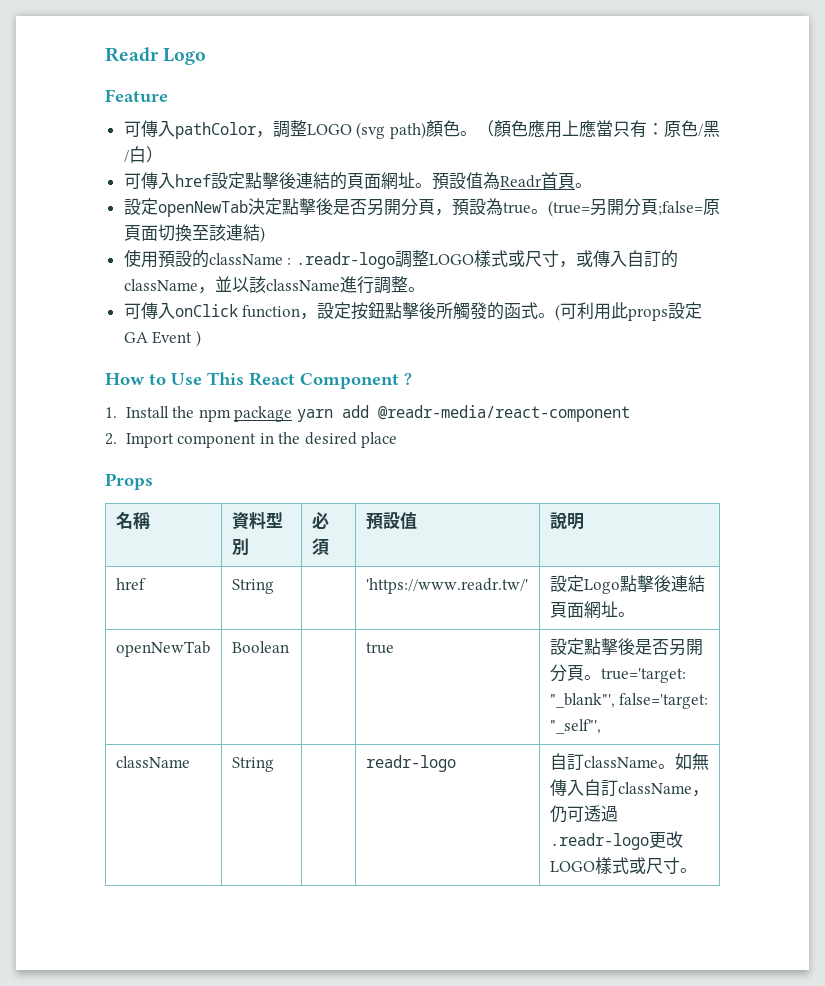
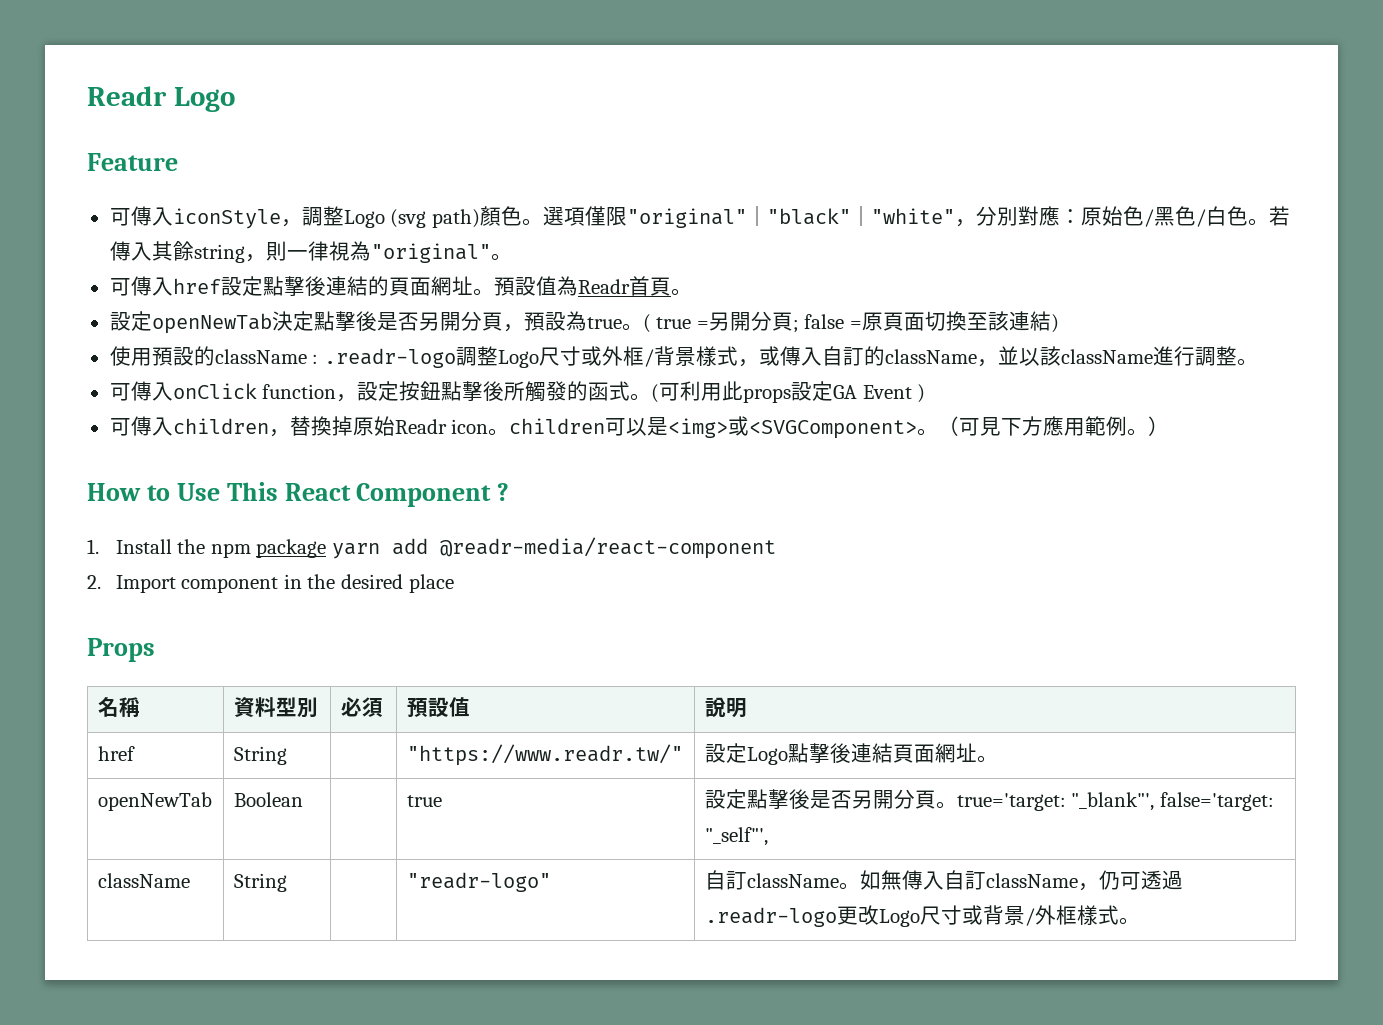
[174,120,720,139] [123,146,163,163] pathColor，調整LOGO (svg path)顏色。（顏色應用上應當只有：原色/黑/白） -> [172,206,1290,229] [109,241,512,263] iconStyle，調整Logo (svg path)顏色。選項僅限"original"｜"black"｜"white"，分別對應：原始色/黑色/白色。若傳入其餘string，則一律視為"original"。
[547,198,703,217] (true=另開分頁;false= -> [642,311,862,333] ( true =另開分頁; false =
[428,250,559,267] LOGO樣式或尺寸 -> [497,346,738,368] Logo尺寸或外框/背景樣式
(201, 338) none -> [109,416,1170,439] // 可傳入children，替換掉原始Readr icon。children可以是<img>或<SVGComponent>。（可見下方應用範例。）
[365,578,528,594] 'https://www.readr.tw/' -> [406,744,683,766] "https://www.readr.tw/"
[365,755,456,772] readr-logo -> [406,872,551,892] "readr-logo"
[549,857,680,874] LOGO樣式或尺寸 -> [878,905,1119,927] Logo尺寸或背景/外框樣式

